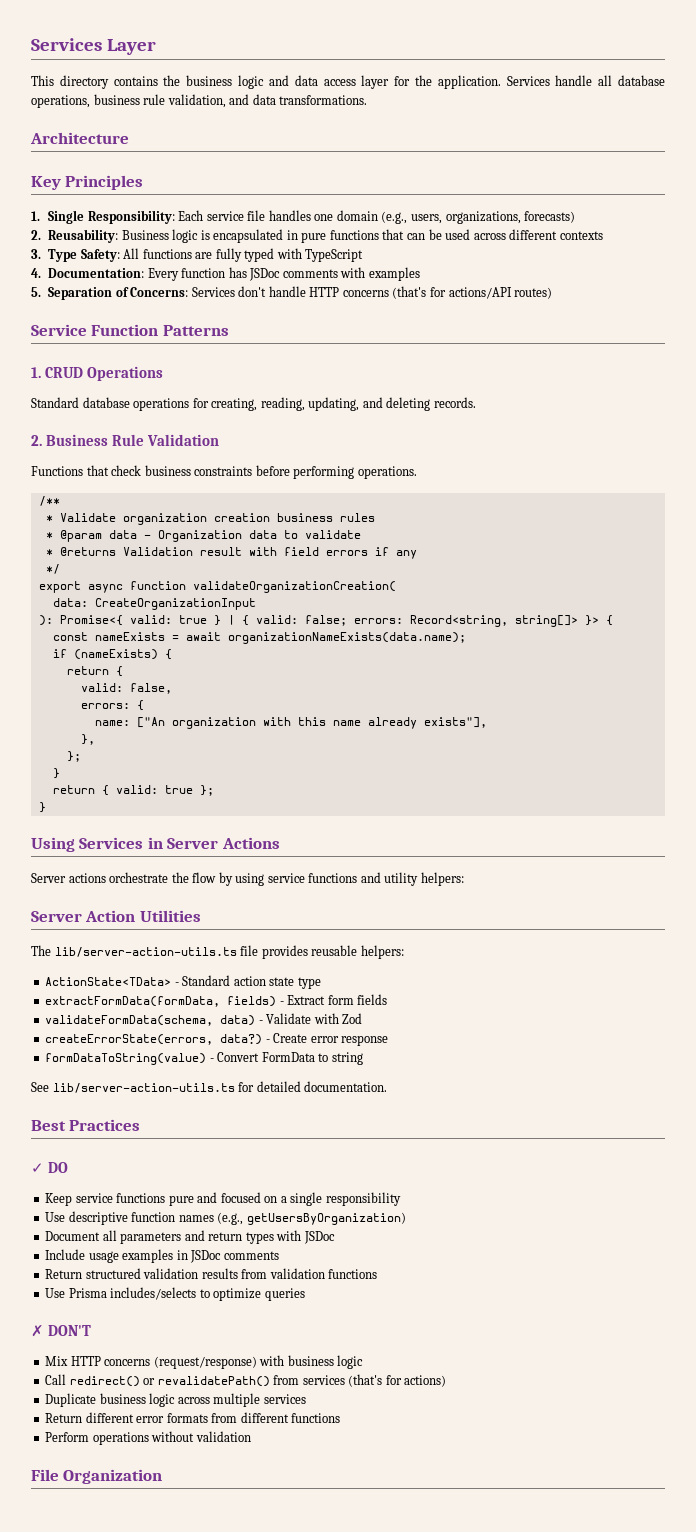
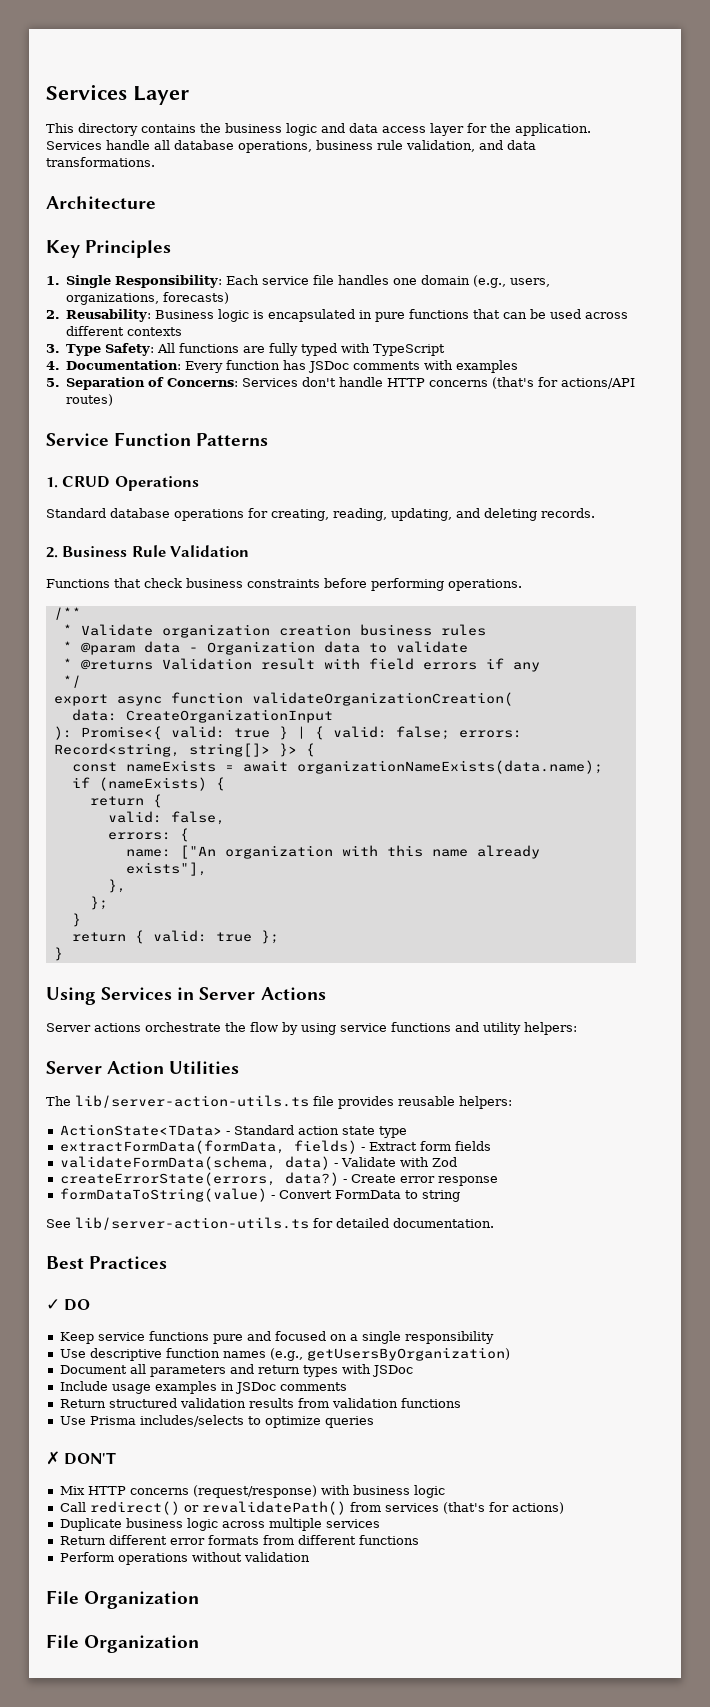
(163, 1476) none -> [46,1634,200,1653] // File Organization

